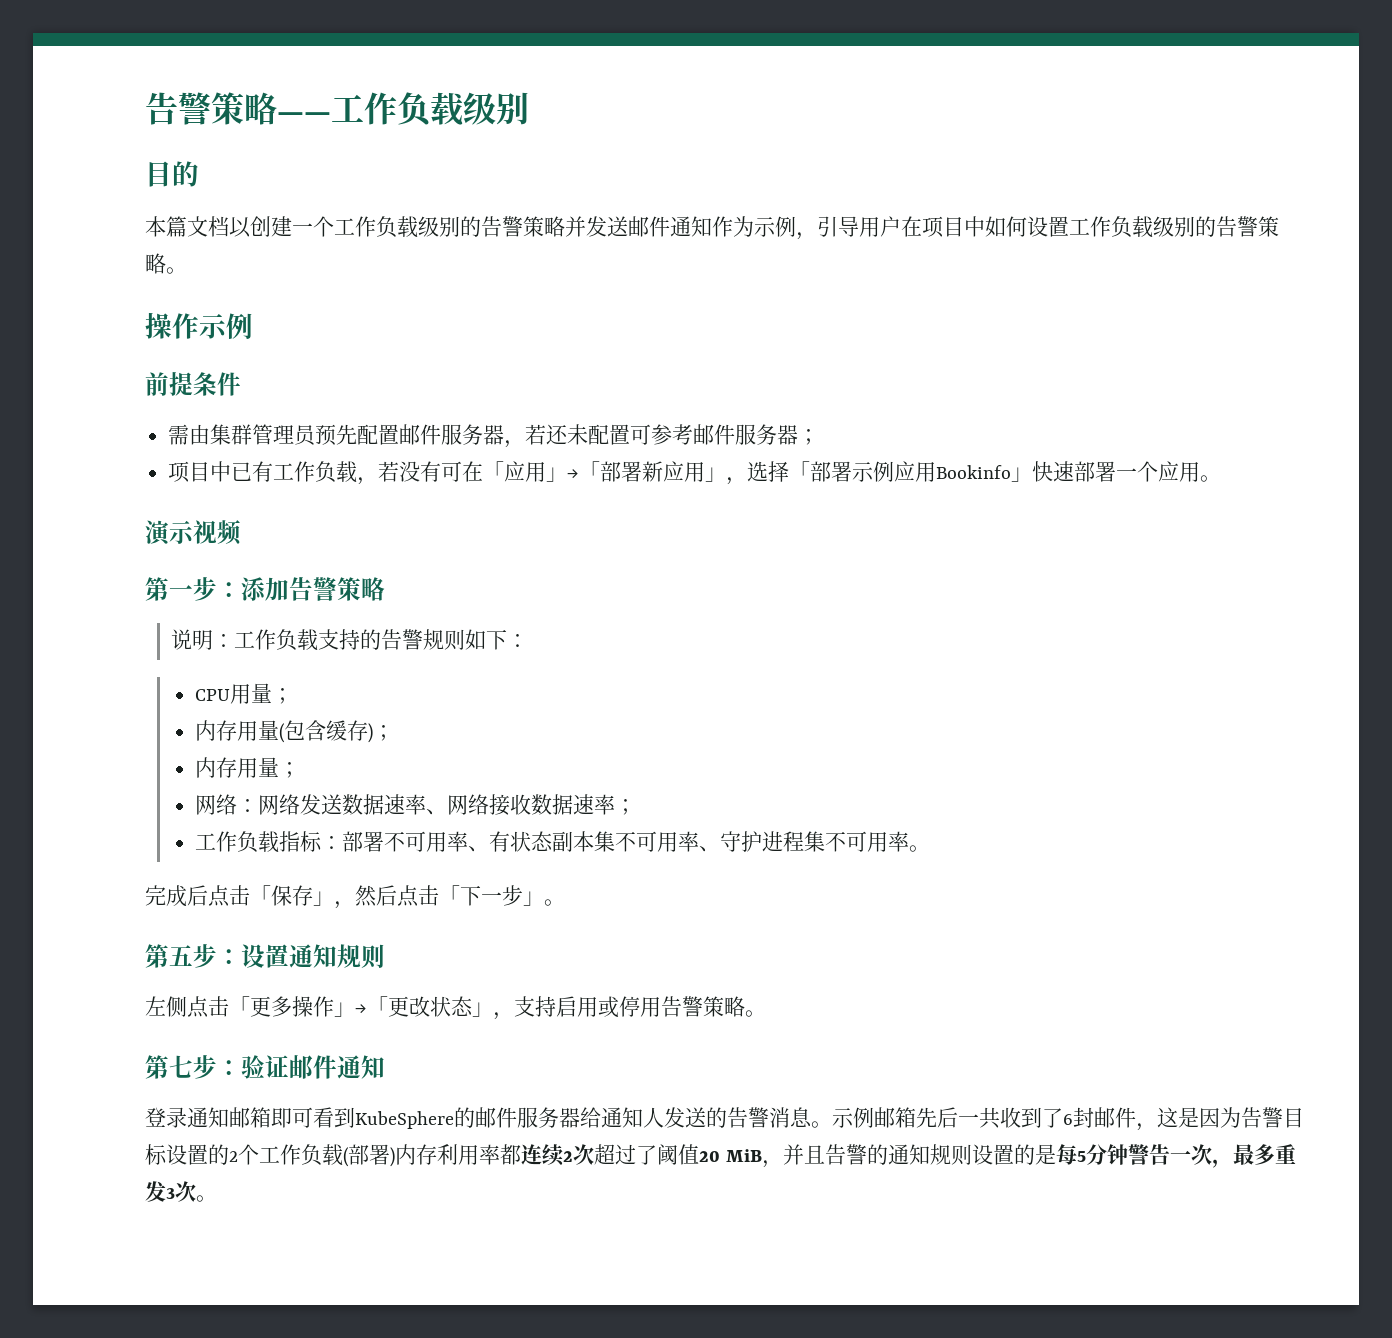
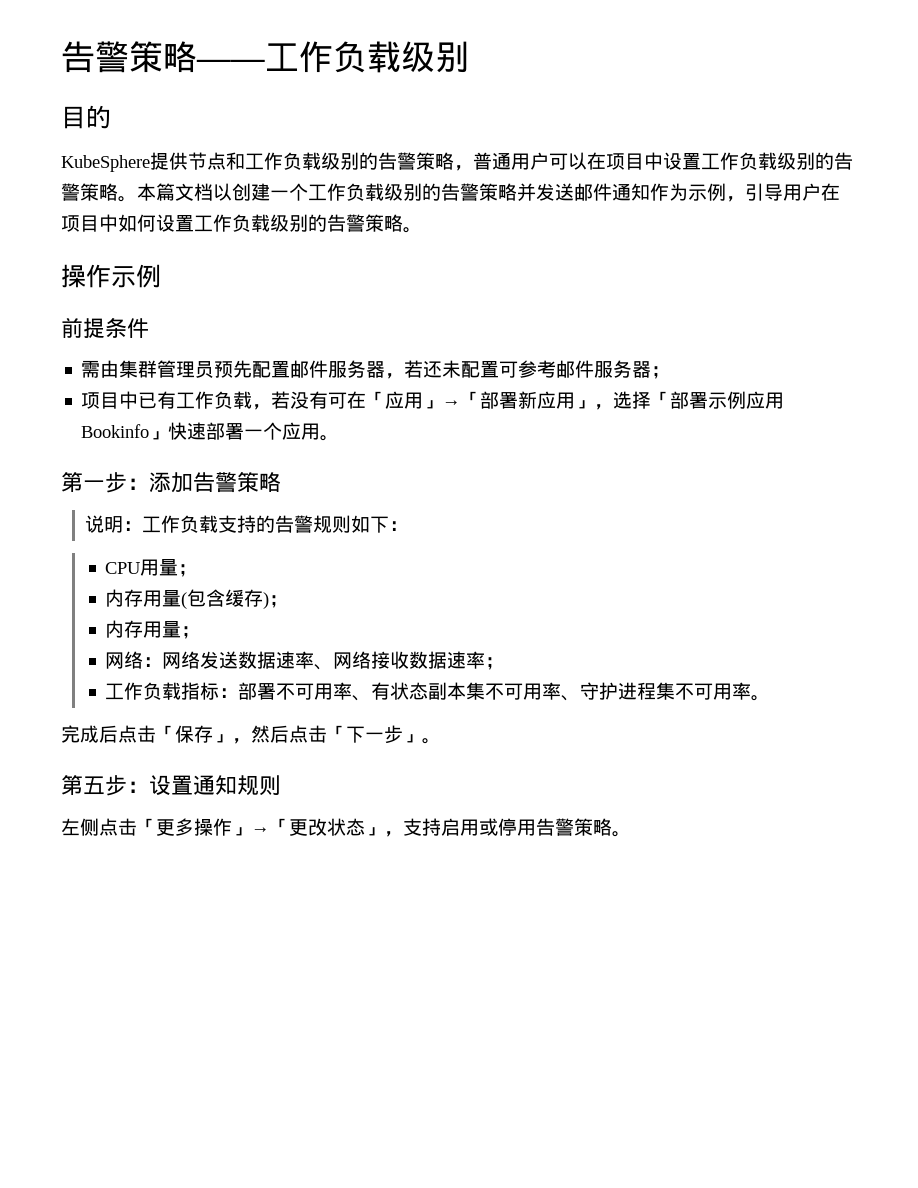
(199, 174) none -> [61,152,853,172] [61,183,137,202] KubeSphere提供节点和工作负载级别的告警策略，普通用户可以在项目中设置工作负载级别的告警策略。
[145,520,242,546] // 演示视频 -> (340, 438) none
[145,1055,385,1079] [145,1107,1304,1131] [145,1144,1296,1168] [145,1181,217,1202] // 第七步：验证邮件通知 // 登录通知邮箱即可看到KubeSphere的邮件服务器给通知人发送的告警消息。示例邮箱先后一共收到了6封邮件，这是因为告警目标设置的2个工作负载(部署)内存利用率都连续2次超过了阈值20 MiB，并且告警的通知规则设置的是每5分钟警告一次，最多重发3次。 -> (631, 834) none

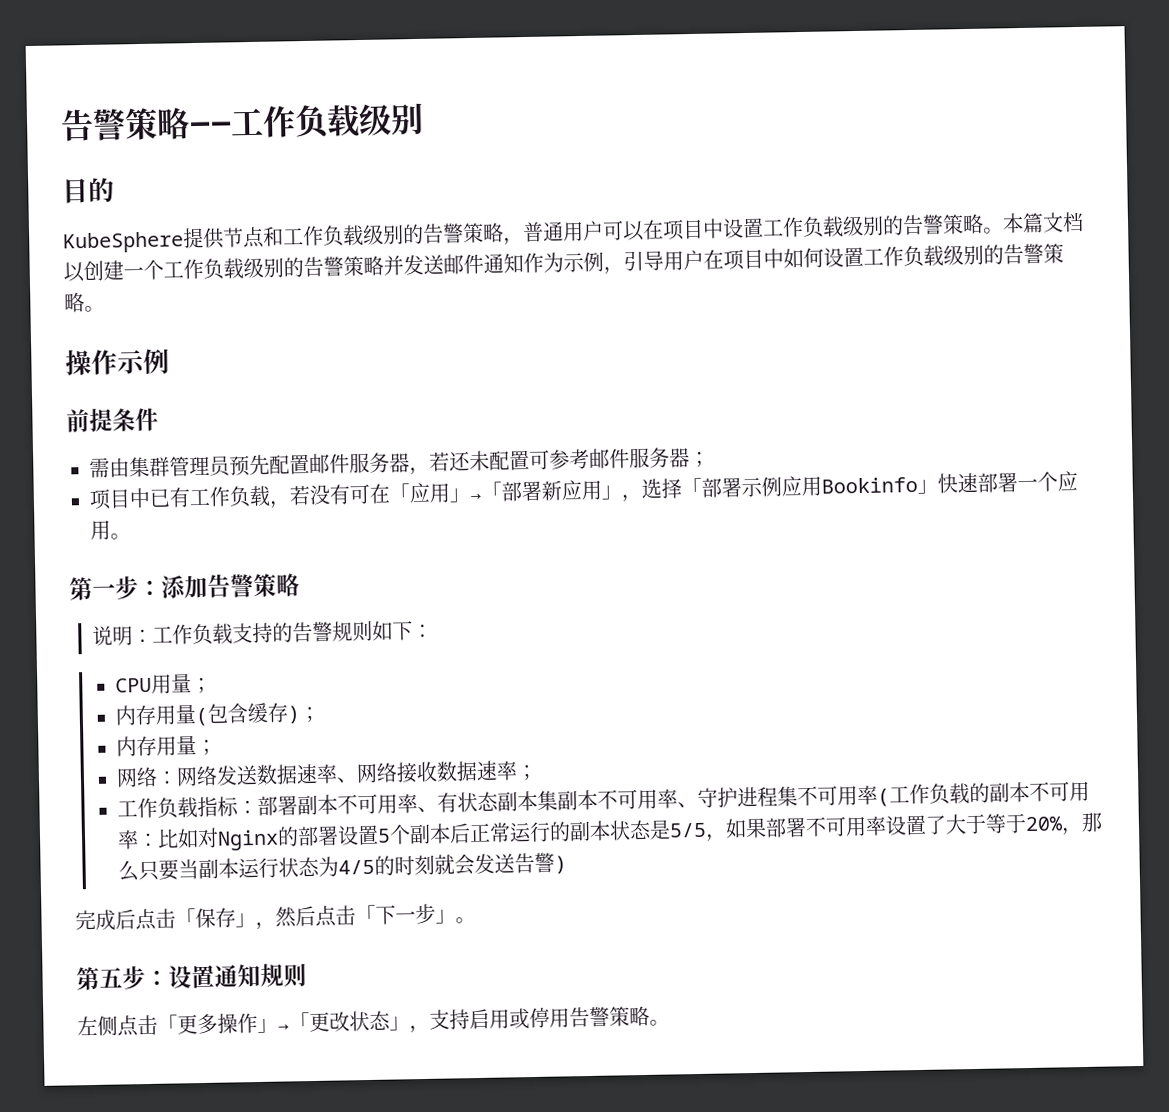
(277, 691) none -> [297,794,339,816] 副本
(486, 691) none -> [557,789,599,811] 副本
[751,695,771,701] 。 -> [877,781,1091,807] [117,812,1104,851] [118,852,568,882] (工作负载的副本不可用率：比如对Nginx的部署设置5个副本后正常运行的副本状态是5/5，如果部署不可用率设置了大于等于20%，那么只要当副本运行状态为4/5的时刻就会发送告警)

